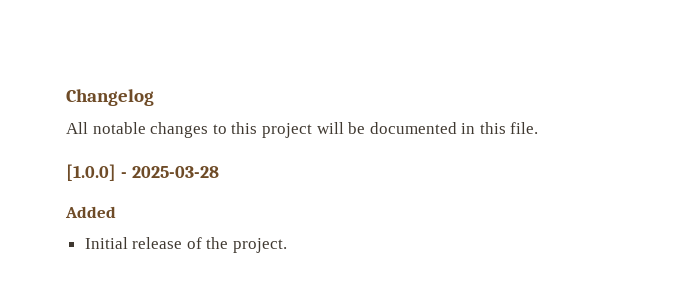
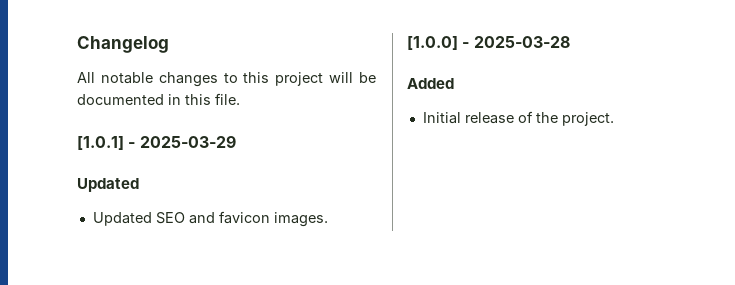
(539, 128) none -> [77,135,236,150] [77,178,139,192] [92,211,328,227] // [1.0.1] - 2025-03-29 // Updated // Updated SEO and favicon images.

